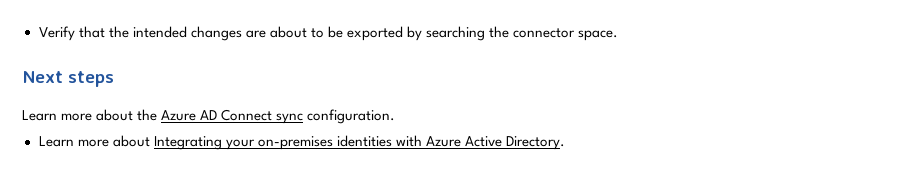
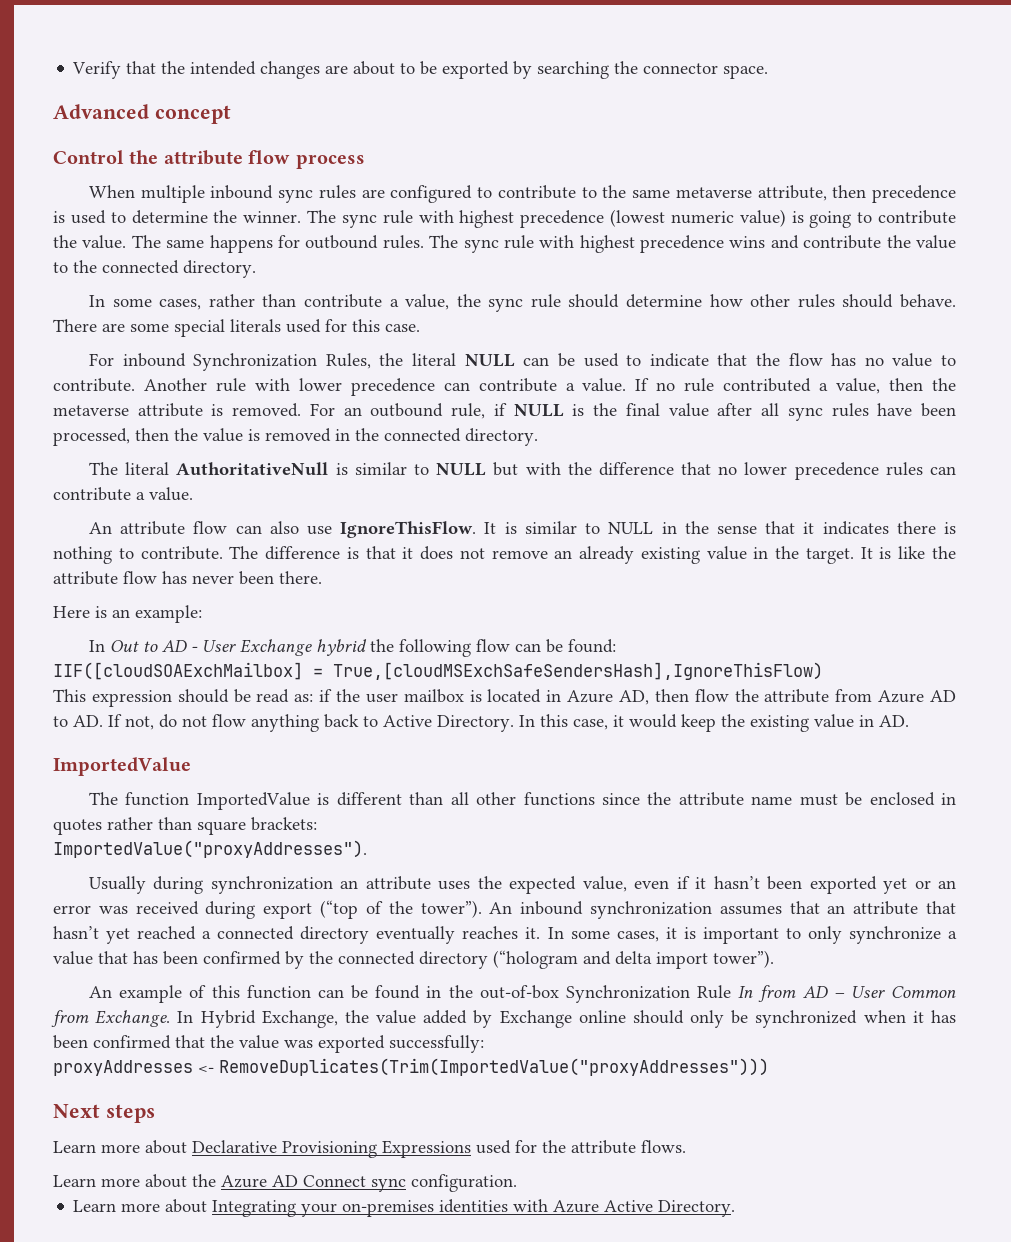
[22,71,114,87] Next steps -> [53,104,231,124] [53,150,365,169] [88,185,956,203] [53,209,957,228] [53,235,957,253] [53,260,256,278] [88,294,957,312] [53,319,420,337] [88,353,957,371] [53,378,957,396] [53,403,956,421] [53,428,538,446] [88,462,956,480] [53,487,193,501] [88,521,956,538] [53,546,957,564] [53,571,322,585] [53,605,202,623] [88,639,616,657] [53,662,823,680] [53,689,957,707] [53,714,909,732] [53,757,191,776] [88,792,956,810] [53,817,317,835] [53,840,367,858] [88,876,957,894] [53,900,956,919] [53,926,957,944] [53,950,774,969] [88,985,957,1003] [51,1010,956,1028] [53,1035,484,1053] [53,1058,769,1076] [53,1104,155,1123] [53,1140,686,1158] Advanced concept // Control the attribute flow process // When multiple inbound sync rules are configured to contribute to the same metaverse attribute, then precedence is used to determine the winner. The sync rule with highest precedence (lowest numeric value) is going to contribute the value. The same happens for outbound rules. The sync rule with highest precedence wins and contribute the value to the connected directory. // In some cases, rather than contribute a value, the sync rule should determine how other rules should behave. There are some special literals used for this case. // For inbound Synchronization Rules, the literal NULL can be used to indicate that the flow has no value to contribute. Another rule with lower precedence can contribute a value. If no rule contributed a value, then the metaverse attribute is removed. For an outbound rule, if NULL is the final value after all sync rules have been processed, then the value is removed in the connected directory. // The literal AuthoritativeNull is similar to NULL but with the difference that no lower precedence rules can contribute a value. // An attribute flow can also use IgnoreThisFlow. It is similar to NULL in the sense that it indicates there is nothing to contribute. The difference is that it does not remove an already existing value in the target. It is like the attribute flow has never been there. // Here is an example: // In Out to AD - User Exchange hybrid the following flow can be found: // IIF([cloudSOAExchMailbox] = True,[cloudMSExchSafeSendersHash],IgnoreThisFlow) // This expression should be read as: if the user mailbox is located in Azure AD, then flow the attribute from Azure AD to AD. If not, do not flow anything back to Active Directory. In this case, it would keep the existing value in AD. // ImportedValue // The function ImportedValue is different than all other functions since the attribute name must be enclosed in quotes rather than square brackets: // ImportedValue("proxyAddresses"). // Usually during synchronization an attribute uses the expected value, even if it hasn’t been exported yet or an error was received during export (“top of the tower”). An inbound synchronization assumes that an attribute that hasn’t yet reached a connected directory eventually reaches it. In some cases, it is important to only synchronize a value that has been confirmed by the connected directory (“hologram and delta import tower”). // An example of this function can be found in the out-of-box Synchronization Rule In from AD – User Common from Exchange. In Hybrid Exchange, the value added by Exchange online should only be synchronized when it has been confirmed that the value was exported successfully: // proxyAddresses <- RemoveDuplicates(Trim(ImportedValue("proxyAddresses"))) // Next steps // Learn more about Declarative Provisioning Expressions used for the attribute flows.

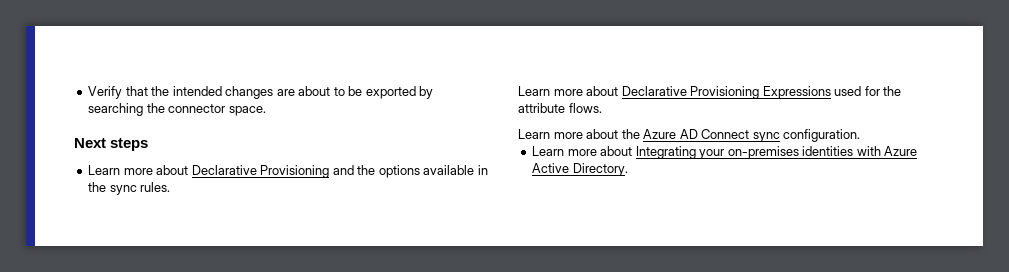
[53,104,231,124] [53,150,365,169] [88,185,956,203] [53,209,957,228] [53,235,957,253] [53,260,256,278] [88,294,957,312] [53,319,420,337] [88,353,957,371] [53,378,957,396] [53,403,956,421] [53,428,538,446] [88,462,956,480] [53,487,193,501] [88,521,956,538] [53,546,957,564] [53,571,322,585] [53,605,202,623] [88,639,616,657] [53,662,823,680] [53,689,957,707] [53,714,909,732] [53,757,191,776] [88,792,956,810] [53,817,317,835] [53,840,367,858] [88,876,957,894] [53,900,956,919] [53,926,957,944] [53,950,774,969] [88,985,957,1003] [51,1010,956,1028] [53,1035,484,1053] [53,1058,769,1076] [53,1104,155,1123] Advanced concept // Control the attribute flow process // When multiple inbound sync rules are configured to contribute to the same metaverse attribute, then precedence is used to determine the winner. The sync rule with highest precedence (lowest numeric value) is going to contribute the value. The same happens for outbound rules. The sync rule with highest precedence wins and contribute the value to the connected directory. // In some cases, rather than contribute a value, the sync rule should determine how other rules should behave. There are some special literals used for this case. // For inbound Synchronization Rules, the literal NULL can be used to indicate that the flow has no value to contribute. Another rule with lower precedence can contribute a value. If no rule contributed a value, then the metaverse attribute is removed. For an outbound rule, if NULL is the final value after all sync rules have been processed, then the value is removed in the connected directory. // The literal AuthoritativeNull is similar to NULL but with the difference that no lower precedence rules can contribute a value. // An attribute flow can also use IgnoreThisFlow. It is similar to NULL in the sense that it indicates there is nothing to contribute. The difference is that it does not remove an already existing value in the target. It is like the attribute flow has never been there. // Here is an example: // In Out to AD - User Exchange hybrid the following flow can be found: // IIF([cloudSOAExchMailbox] = True,[cloudMSExchSafeSendersHash],IgnoreThisFlow) // This expression should be read as: if the user mailbox is located in Azure AD, then flow the attribute from Azure AD to AD. If not, do not flow anything back to Active Directory. In this case, it would keep the existing value in AD. // ImportedValue // The function ImportedValue is different than all other functions since the attribute name must be enclosed in quotes rather than square brackets: // ImportedValue("proxyAddresses"). // Usually during synchronization an attribute uses the expected value, even if it hasn’t been exported yet or an error was received during export (“top of the tower”). An inbound synchronization assumes that an attribute that hasn’t yet reached a connected directory eventually reaches it. In some cases, it is important to only synchronize a value that has been confirmed by the connected directory (“hologram and delta import tower”). // An example of this function can be found in the out-of-box Synchronization Rule In from AD – User Common from Exchange. In Hybrid Exchange, the value added by Exchange online should only be synchronized when it has been confirmed that the value was exported successfully: // proxyAddresses <- RemoveDuplicates(Trim(ImportedValue("proxyAddresses"))) // Next steps -> [74,138,149,151] [88,165,488,178] [88,182,171,195] Next steps // Learn more about Declarative Provisioning and the options available in the sync rules.

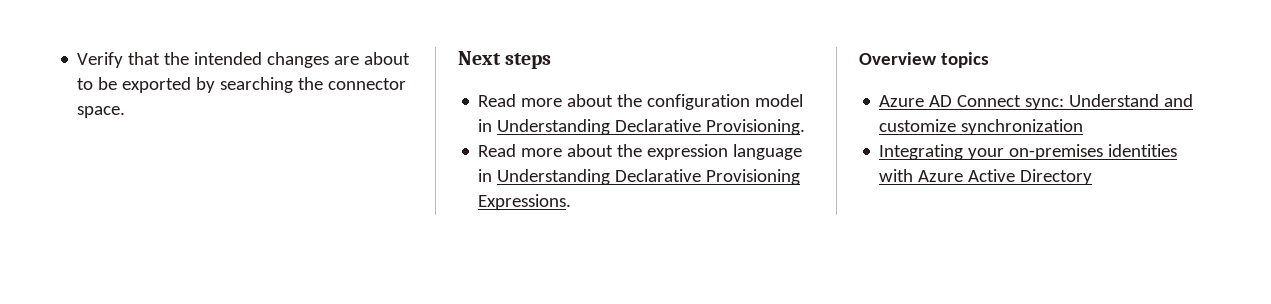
[88,165,488,178] [88,182,171,195] [518,86,902,99] [518,103,602,113] [518,129,861,142] [532,146,633,156] Learn more about Declarative Provisioning and the options available in the sync rules. // Learn more about Declarative Provisioning Expressions used for the attribute flows. // Learn more about the Azure AD Connect sync configuration. // Learn more about -> [478,94,804,110] [478,119,806,135] [478,144,803,160] [478,169,801,185] [478,194,572,210] [859,52,989,68] [879,94,1194,110] [879,119,1084,135] Read more about the configuration model in Understanding Declarative Provisioning. // Read more about the expression language in Understanding Declarative Provisioning Expressions. // Overview topics // Azure AD Connect sync: Understand and customize synchronization //
[572,163,628,176] Directory. -> [1020,169,1093,185] Directory

